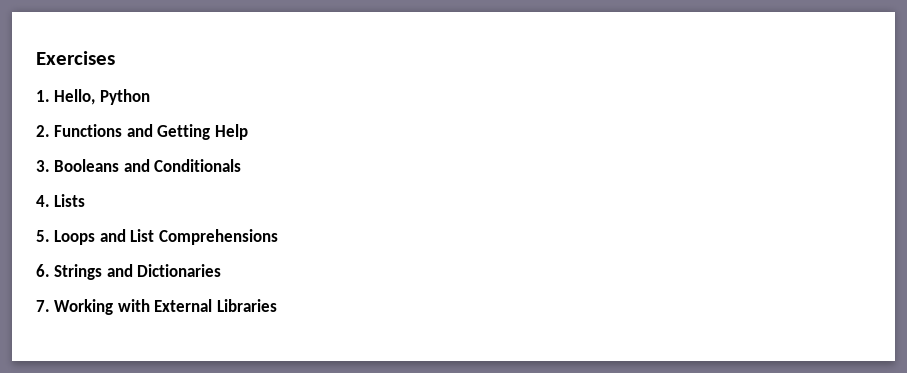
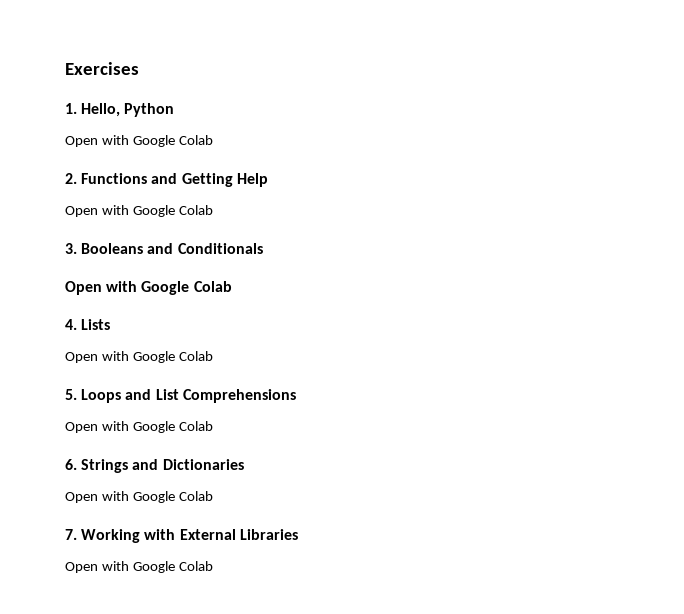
(150, 97) none -> [65,135,213,147] // Open with Google Colab
(248, 132) none -> [65,205,213,217] // Open with Google Colab
[36,194,86,207] 4. Lists -> [65,281,232,295] [65,319,111,330] [65,351,213,363] Open with Google Colab // 4. Lists // Open with Google Colab
(278, 237) none -> [65,421,213,433] // Open with Google Colab
(222, 270) none -> [65,491,213,503] // Open with Google Colab
(277, 305) none -> [65,561,213,573] // Open with Google Colab

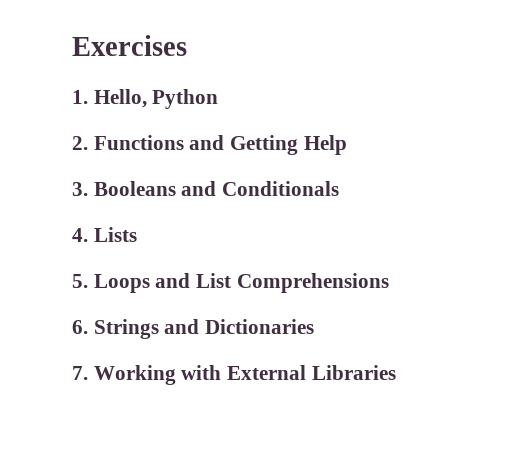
[65,135,213,147] // Open with Google Colab -> (219, 99) none
[65,205,213,217] // Open with Google Colab -> (347, 145) none
[65,281,232,295] [65,319,111,330] [65,351,213,363] Open with Google Colab // 4. Lists // Open with Google Colab -> [72,227,137,242] 4. Lists
[65,421,213,433] // Open with Google Colab -> (389, 283) none
[65,491,213,503] // Open with Google Colab -> (315, 326) none
[65,561,213,573] // Open with Google Colab -> (396, 372) none

